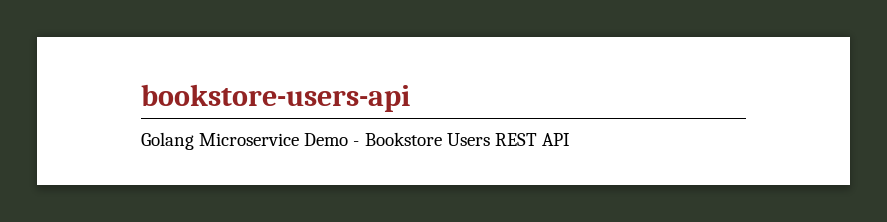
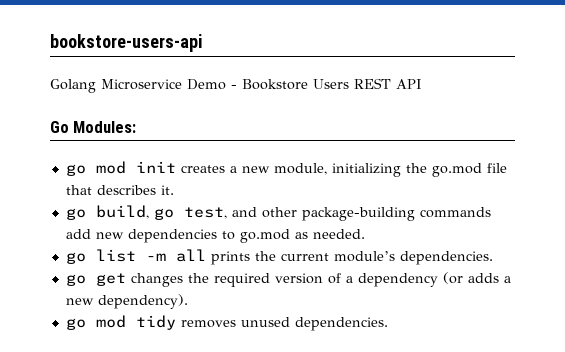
(570, 139) none -> [50,121,137,133] [65,161,507,177] [65,185,174,195] [65,205,491,221] [65,229,365,243] [65,249,493,265] [65,272,511,287] [65,294,188,309] [65,315,388,331] // Go Modules: // go mod init creates a new module, initializing the go.mod file that describes it. // go build, go test, and other package-building commands add new dependencies to go.mod as needed. // go list -m all prints the current module’s dependencies. // go get changes the required version of a dependency (or adds a new dependency). // go mod tidy removes unused dependencies.

